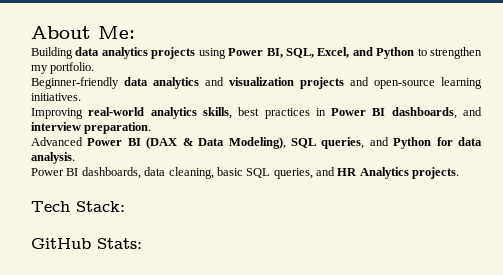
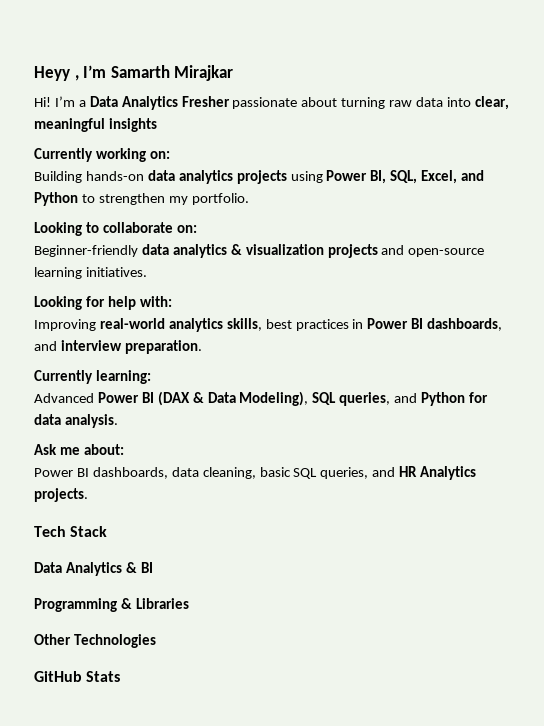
[31,26,135,39] About Me: -> [34,65,234,81] [34,96,509,110] [34,118,157,132] [34,148,170,162] Heyy , I’m Samarth Mirajkar // Hi! I’m a Data Analytics Fresher passionate about turning raw data into clear, meaningful insights // Currently working on:
(73, 53) none -> [85,171,144,181] hands-on
(95, 68) none -> [34,222,197,236] // Looking to collaborate on:
[205,77,224,86] and -> [230,244,242,255] &
(81, 97) none -> [34,296,172,310] // Looking for help with:
(152, 128) none -> [34,370,151,384] // Currently learning:
(75, 158) none -> [34,444,124,455] // Ask me about:
[76,201,125,212] Stack: -> [70,526,108,537] [34,562,154,576] [34,598,190,612] [34,634,157,648] Stack // Data Analytics & BI // Programming & Libraries // Other Technologies
[97,238,142,249] Stats: -> [86,671,121,682] Stats

